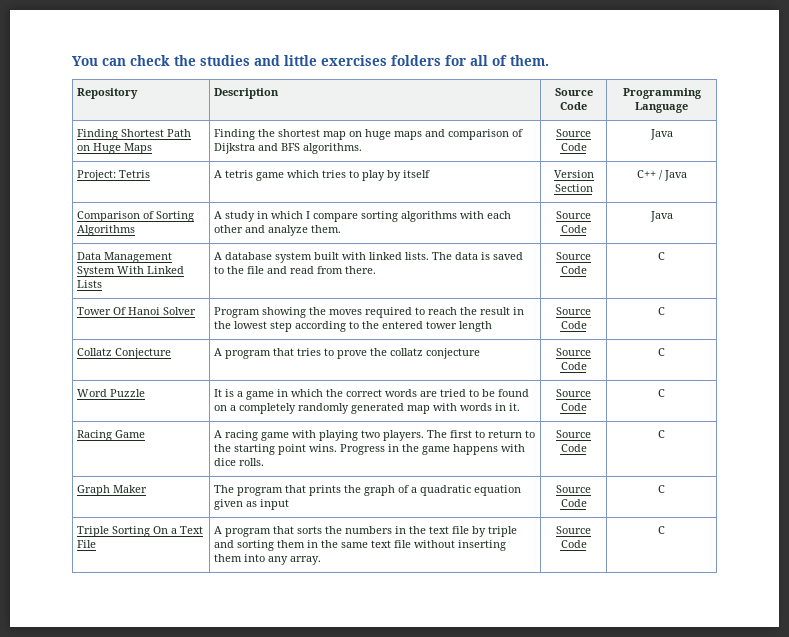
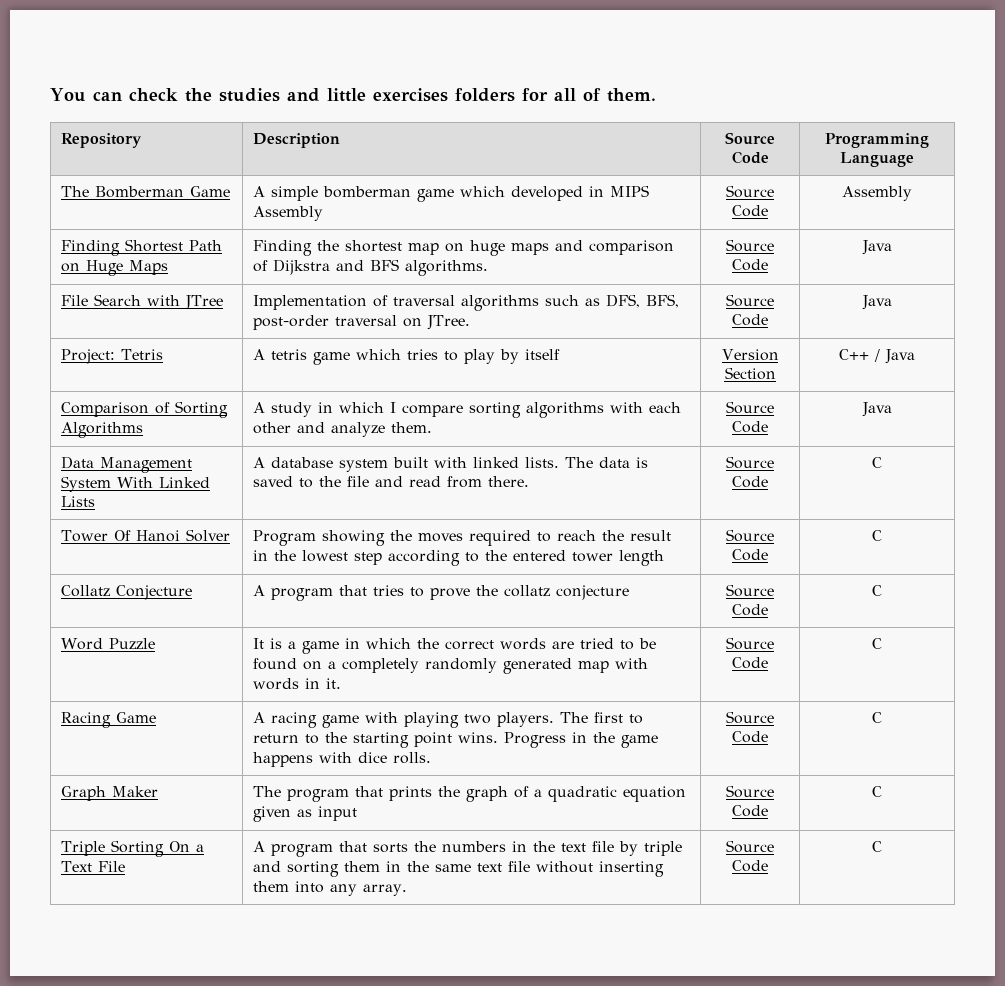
(688, 107) none -> [61,186,231,198] [253,185,650,202] [253,206,324,221] [726,185,774,198] [732,205,768,217] [842,186,912,201] // The Bomberman Game | A simple bomberman game which developed in MIPS Assembly | Source Code | Assembly
(673, 134) none -> [61,294,224,310] [253,294,680,311] [253,315,471,330] [726,294,774,307] [732,314,768,326] [861,295,892,310] // File Search with JTree | Implementation of traversal algorithms such as DFS, BFS, post-order traversal on JTree. | Source Code | Java

